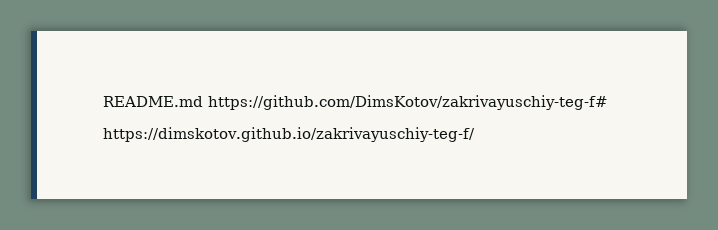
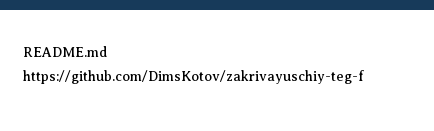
[208,95,608,110] [103,127,475,142] https://github.com/DimsKotov/zakrivayuschiy-teg-f# // https://dimskotov.github.io/zakrivayuschiy-teg-f/ -> [23,70,364,84] https://github.com/DimsKotov/zakrivayuschiy-teg-f

